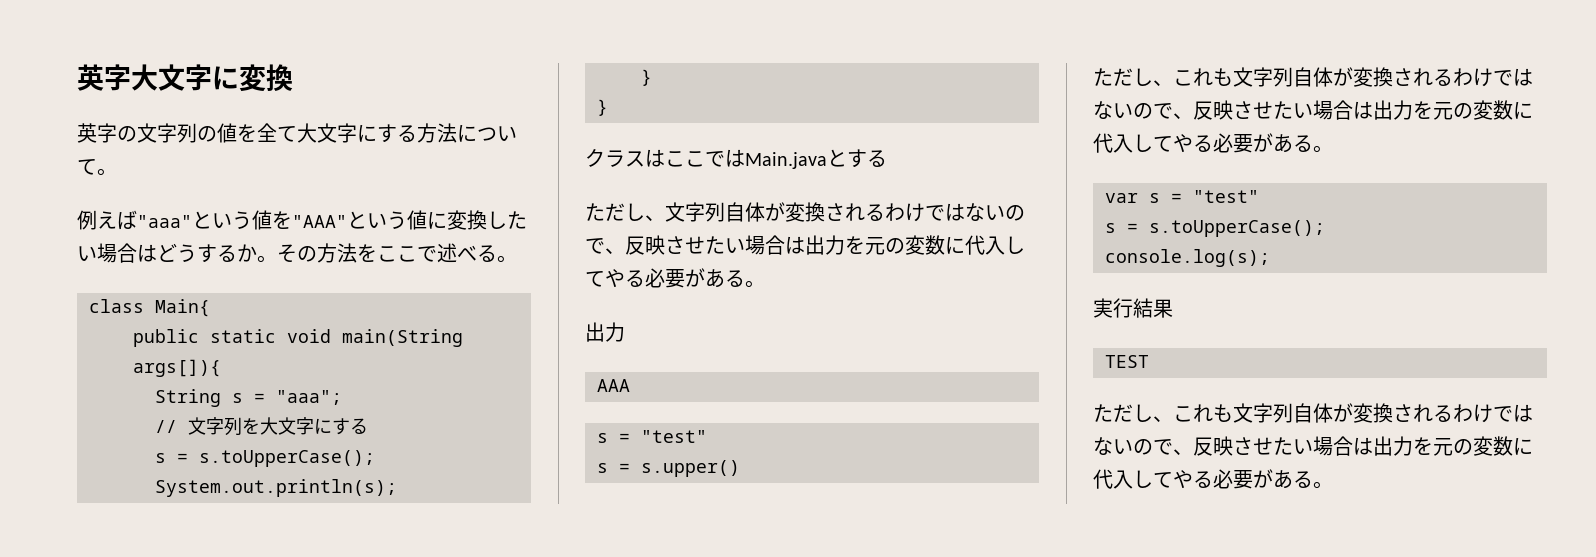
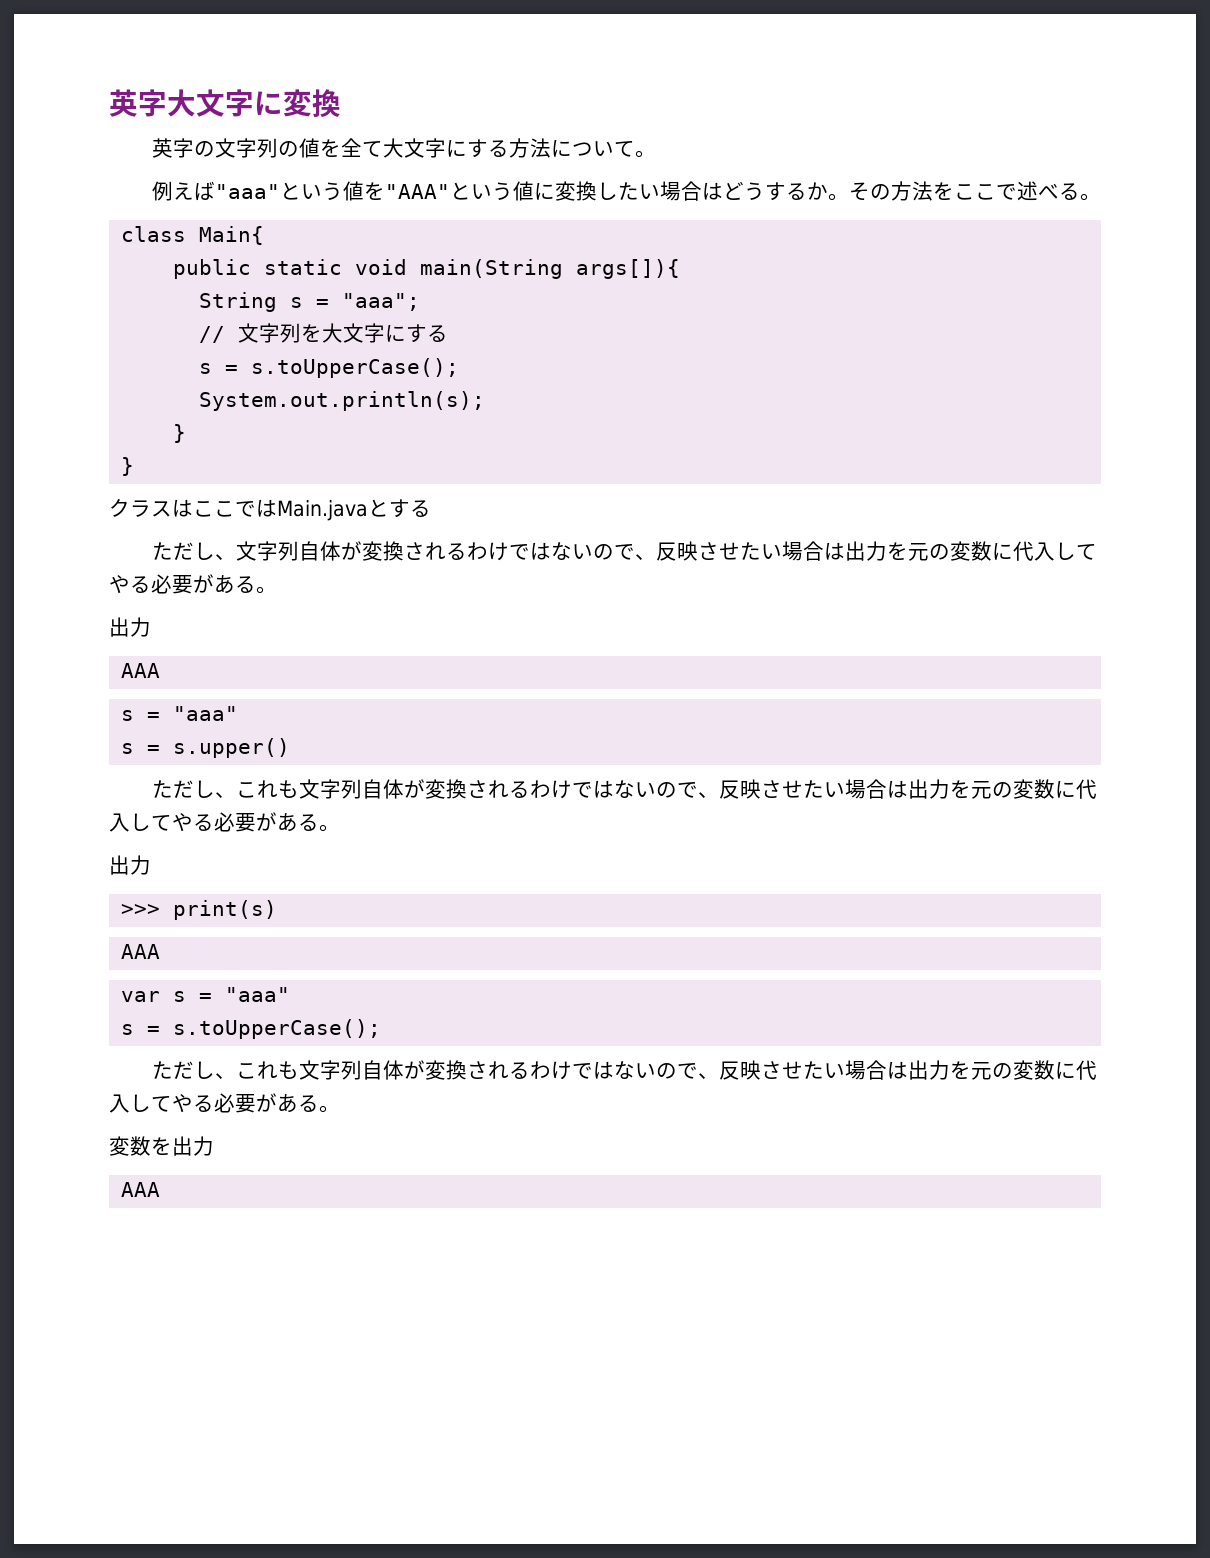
[641,430,707,443] "test" -> [173,706,239,721] "aaa"
(1333, 149) none -> [109,855,151,875] [121,900,278,920] [121,944,161,959] // 出力 // >>> print(s) // AAA
[1193,190,1259,203] [1105,220,1325,237] [1105,249,1270,267] [1093,298,1173,318] [1105,355,1149,368] "test" // s = s.toUpperCase(); // console.log(s); // 実行結果 // TEST -> [225,987,291,1002] [121,1019,382,1039] "aaa" // s = s.toUpperCase();
(1333, 485) none -> [109,1136,214,1156] [121,1182,161,1197] // 変数を出力 // AAA

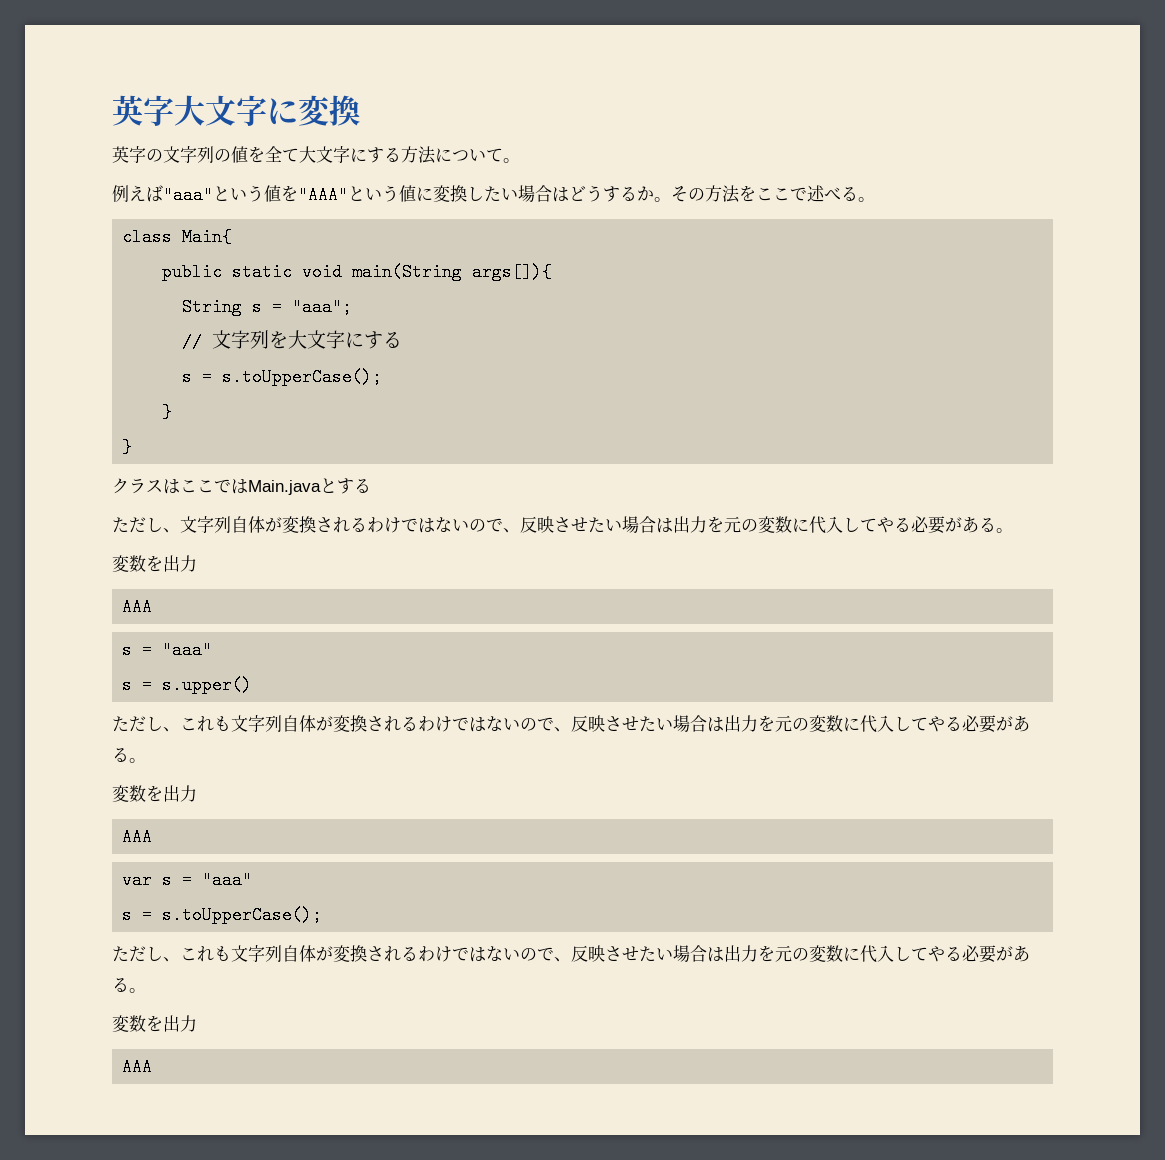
[199,391,486,411] // System.out.println(s); -> (383, 377) none
(277, 590) none -> [112,555,163,572] 変数を
[109,855,151,875] [121,900,278,920] 出力 // >>> print(s) -> [112,785,197,802] 変数を出力

